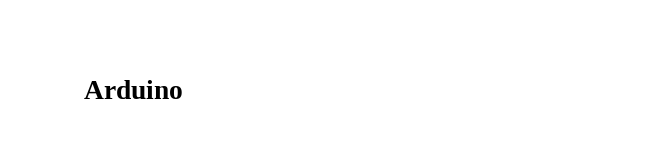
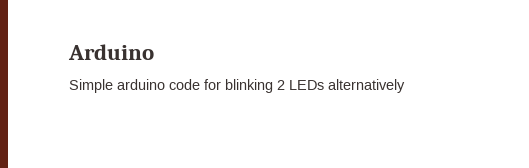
(183, 89) none -> [69,79,405,93] // Simple arduino code for blinking 2 LEDs alternatively

